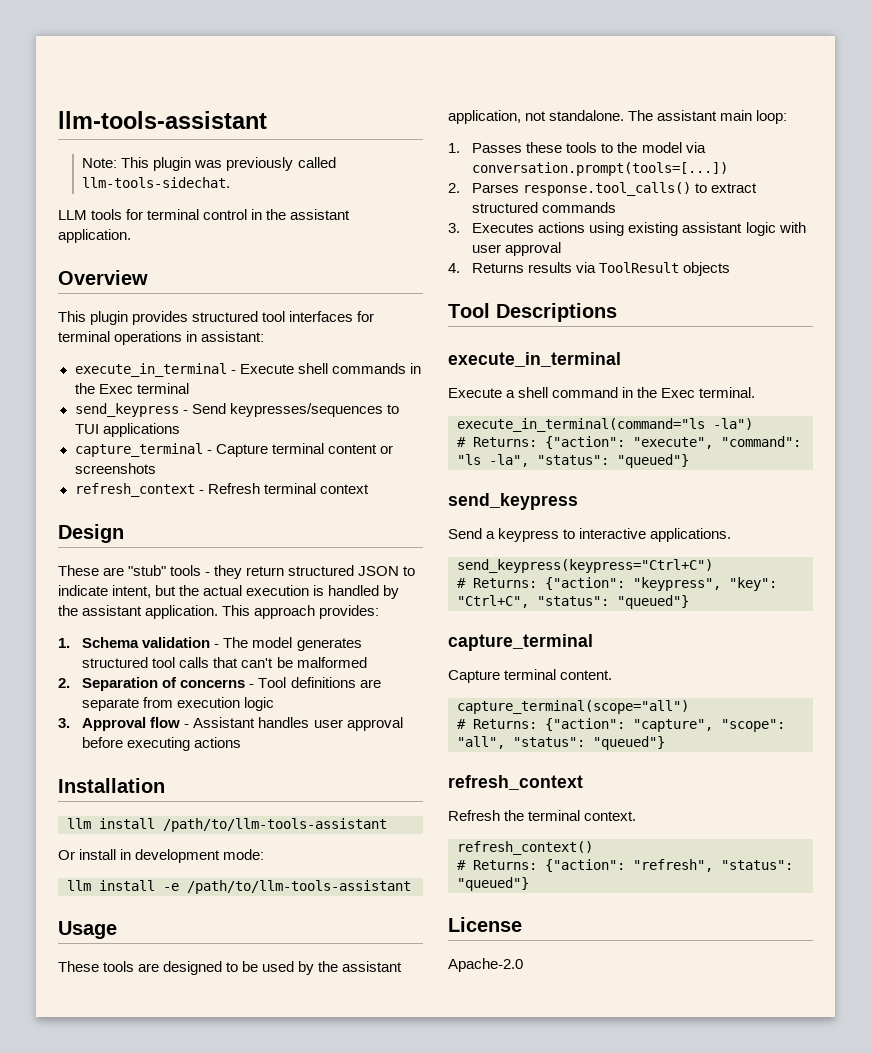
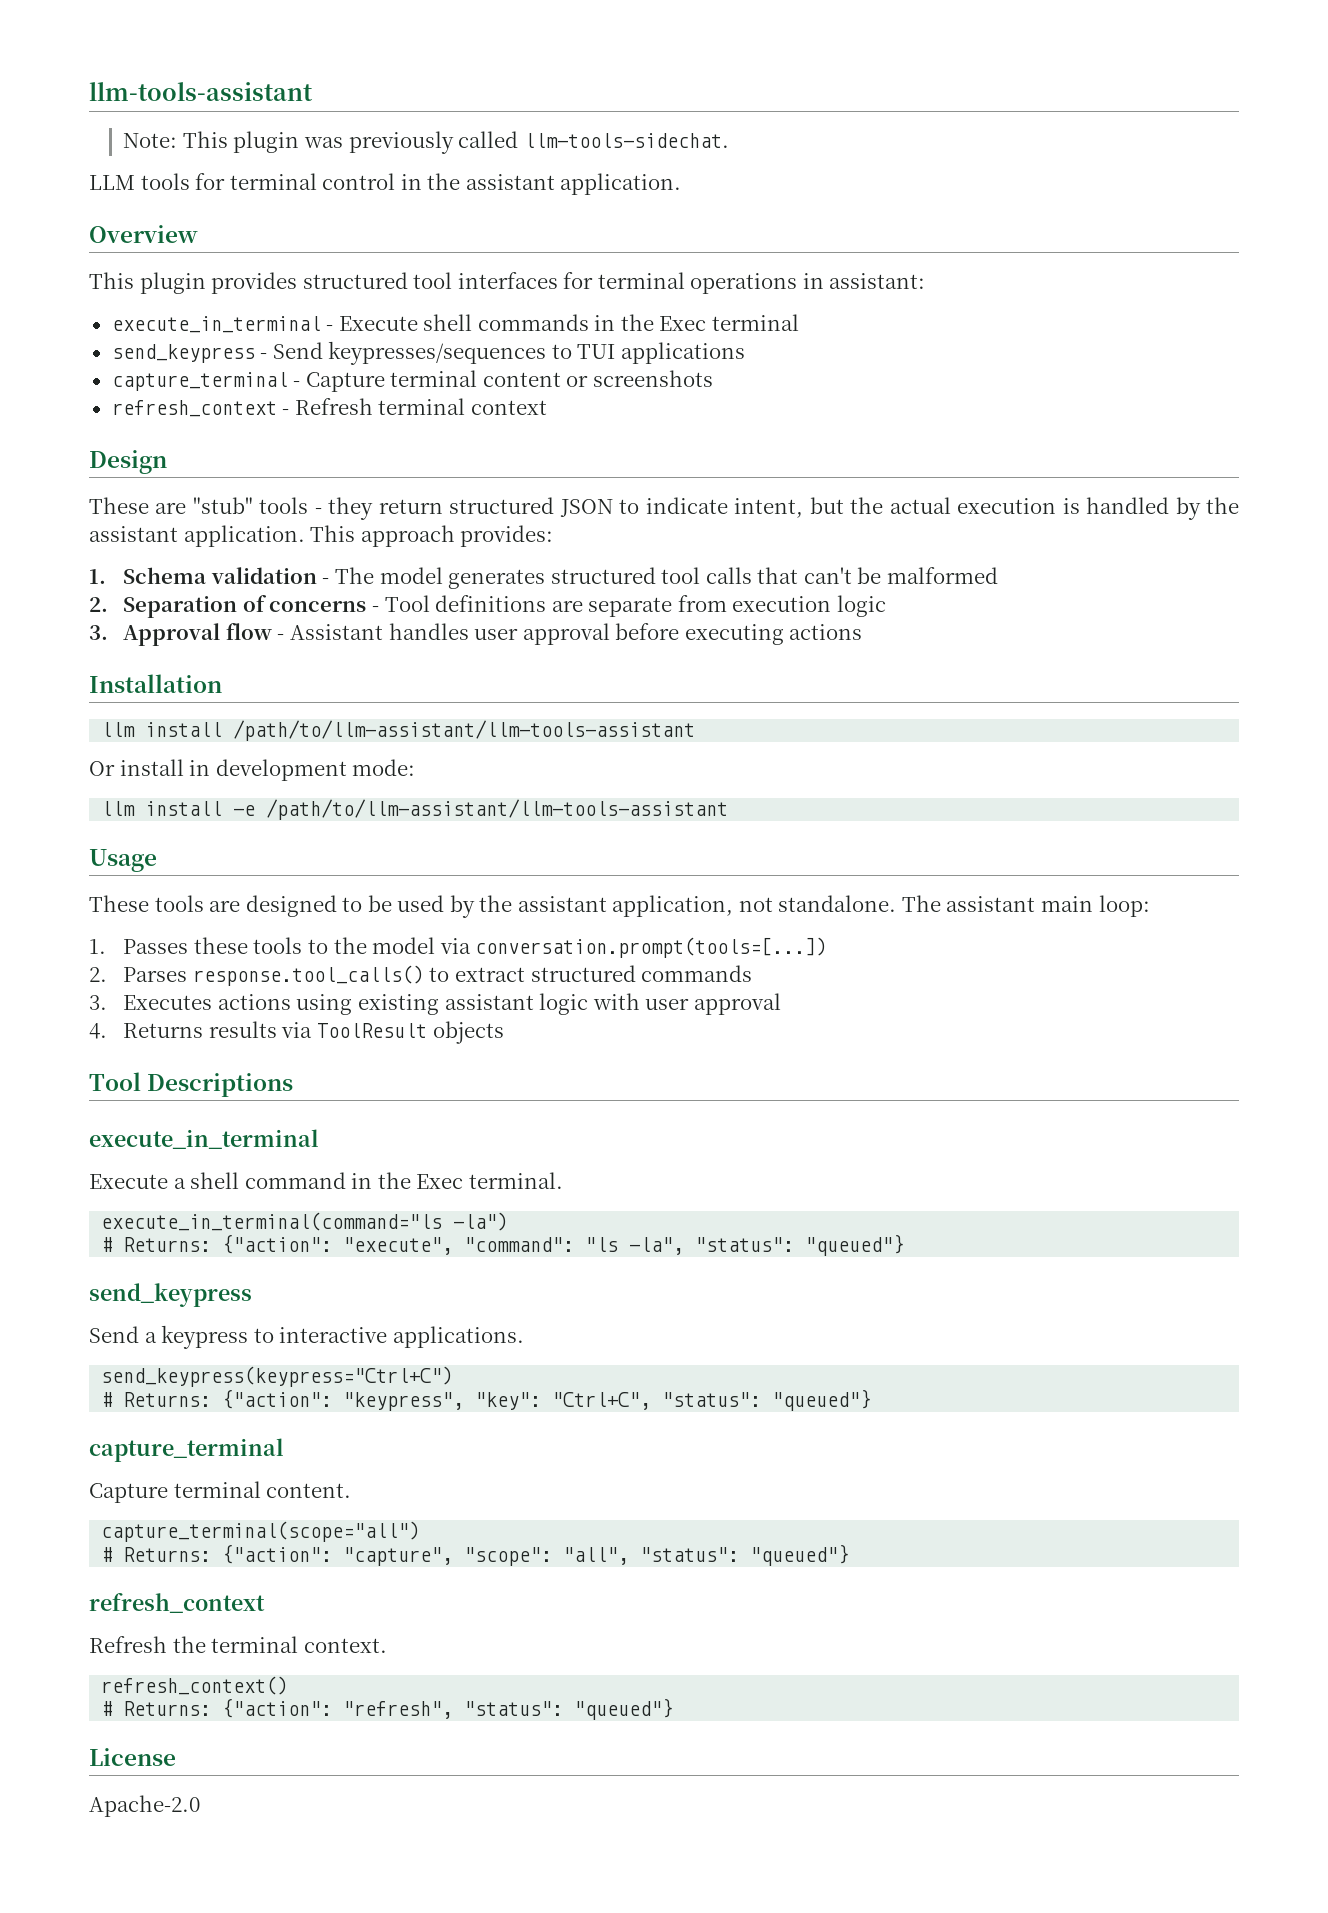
[163,818,387,832] /path/to/llm-tools-assistant -> [233,720,696,741] /path/to/llm-assistant/llm-tools-assistant
[187,880,411,894] /path/to/llm-tools-assistant -> [266,799,729,820] /path/to/llm-assistant/llm-tools-assistant

